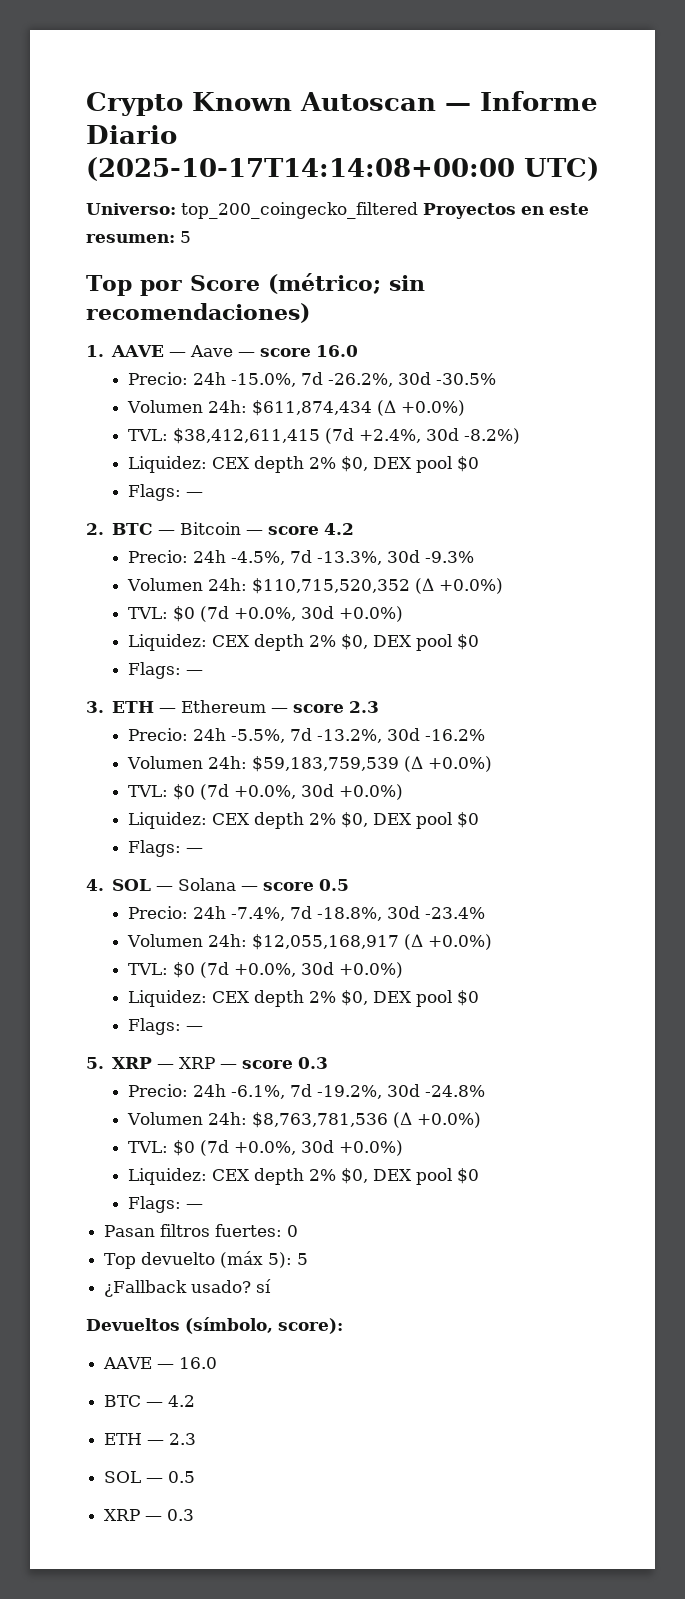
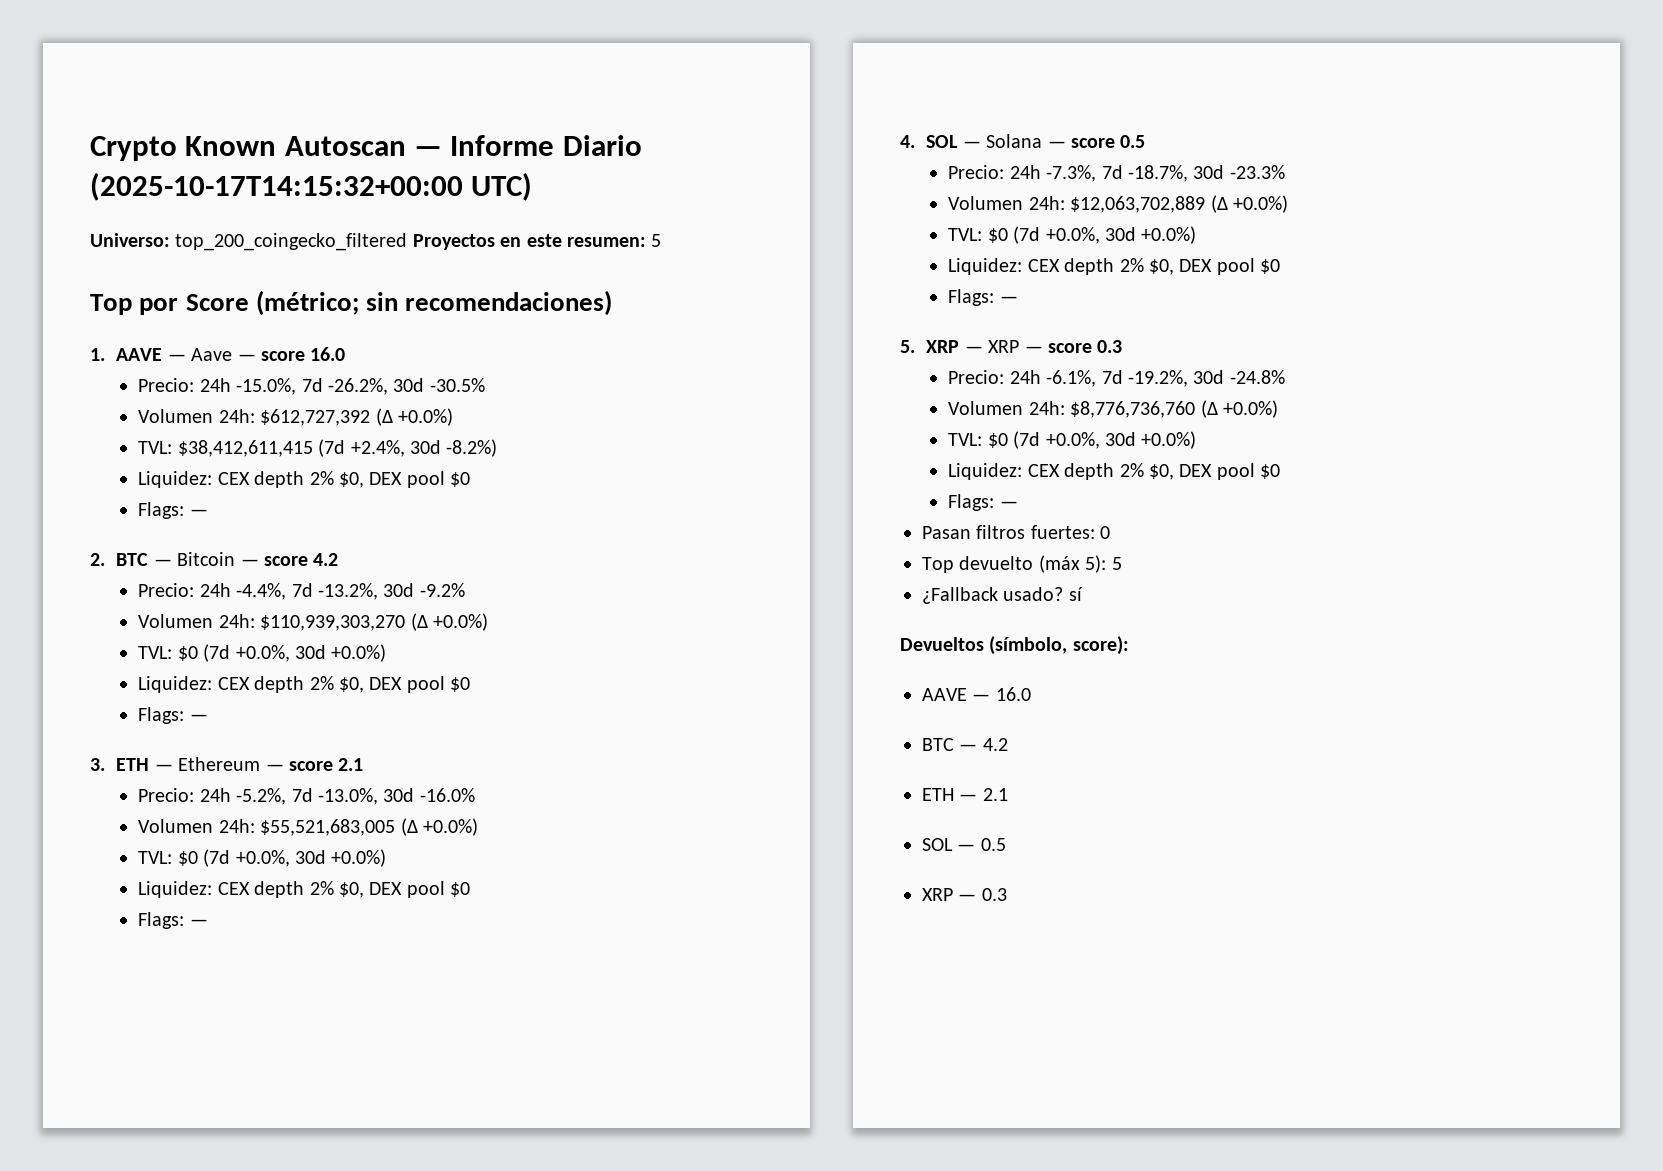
[86,157,515,181] (2025-10-17T14:14:08+00:00 -> [90,172,463,201] (2025-10-17T14:15:32+00:00
[251,400,372,416] $611,874,434 -> [260,409,371,426] $612,727,392
[230,550,474,565] [126,578,410,594] -4.5%, 7d -13.3%, 30d -9.3% // Volumen 24h: $110,715,520,352 -> [236,583,465,600] [138,614,406,631] -4.4%, 7d -13.2%, 30d -9.2% // Volumen 24h: $110,939,303,270
[349,701,380,713] [127,728,485,743] [126,756,399,772] 2.3 // Precio: 24h -5.5%, 7d -13.2%, 30d -16.2% // Volumen 24h: $59,183,759,539 -> [338,758,364,771] [138,788,475,805] [138,819,396,836] 2.1 // Precio: 24h -5.2%, 7d -13.0%, 30d -16.0% // Volumen 24h: $55,521,683,005
[230,906,485,921] [126,934,399,950] -7.4%, 7d -18.8%, 30d -23.4% // Volumen 24h: $12,055,168,917 -> [1046,165,1285,182] [948,196,1206,213] -7.3%, 7d -18.7%, 30d -23.3% // Volumen 24h: $12,063,702,889
[251,1112,388,1128] $8,763,781,536 -> [1070,401,1196,418] $8,776,736,760
[169,1433,197,1445] 2.3 -> [982,788,1008,801] 2.1

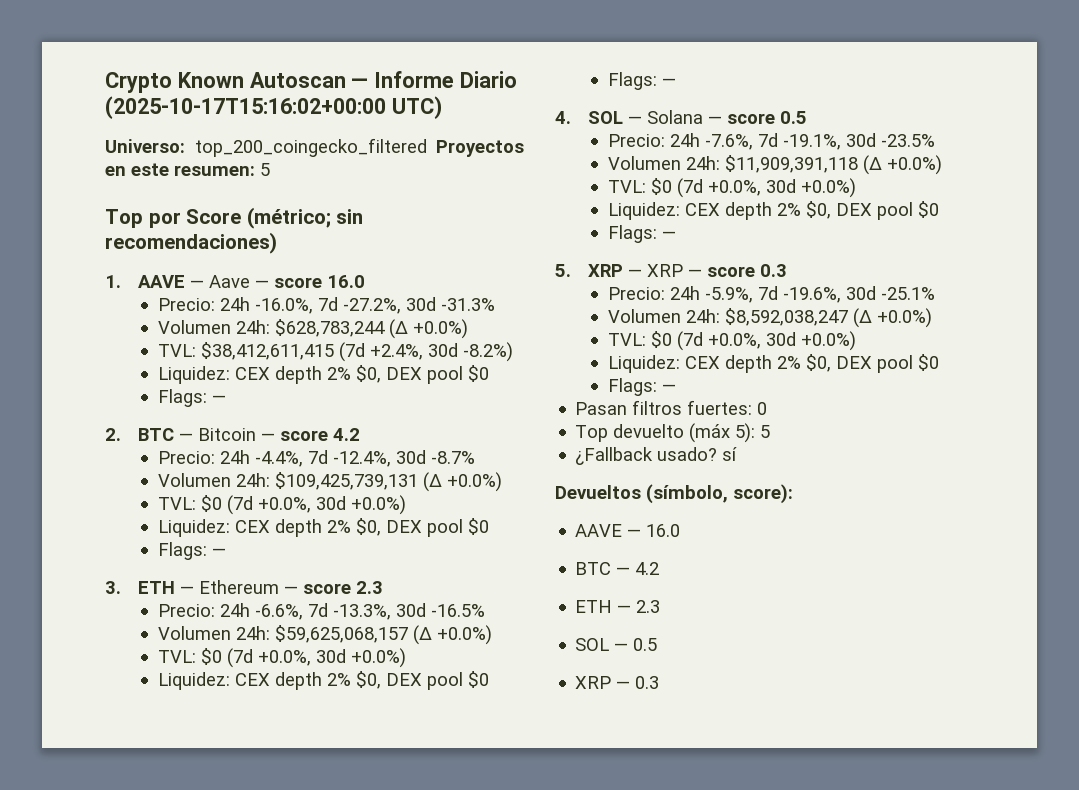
[90,172,463,201] (2025-10-17T14:15:32+00:00 -> [105,96,386,119] (2025-10-17T15:16:02+00:00
[236,378,485,395] [138,409,371,426] -15.0%, 7d -26.2%, 30d -30.5% // Volumen 24h: $612,727,392 -> [255,297,496,314] [158,319,386,337] -16.0%, 7d -27.2%, 30d -31.3% // Volumen 24h: $628,783,244
[317,583,465,600] [138,614,406,631] -13.2%, 30d -9.2% // Volumen 24h: $110,939,303,270 -> [333,450,476,467] [158,472,419,490] -12.4%, 30d -8.7% // Volumen 24h: $109,425,739,131
[338,758,364,771] [138,788,475,805] [138,819,396,836] 2.1 // Precio: 24h -5.2%, 7d -13.0%, 30d -16.0% // Volumen 24h: $55,521,683,005 -> [355,581,383,594] [158,603,486,620] [158,625,409,643] 2.3 // Precio: 24h -6.6%, 7d -13.3%, 30d -16.5% // Volumen 24h: $59,625,068,157
[1046,165,1285,182] [948,196,1206,213] -7.3%, 7d -18.7%, 30d -23.3% // Volumen 24h: $12,063,702,889 -> [705,133,936,150] [608,155,859,173] -7.6%, 7d -19.1%, 30d -23.5% // Volumen 24h: $11,909,391,118
[1046,370,1285,387] [948,401,1196,418] -6.1%, 7d -19.2%, 30d -24.8% // Volumen 24h: $8,776,736,760 -> [705,286,936,303] [608,308,849,326] -5.9%, 7d -19.6%, 30d -25.1% // Volumen 24h: $8,592,038,247
[982,788,1008,801] 2.1 -> [636,600,661,613] 2.3

